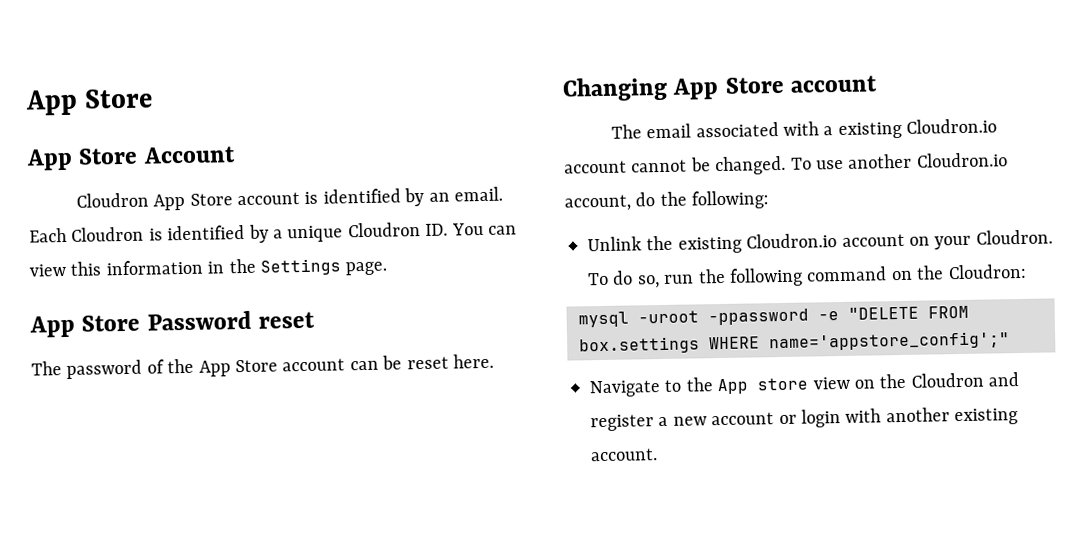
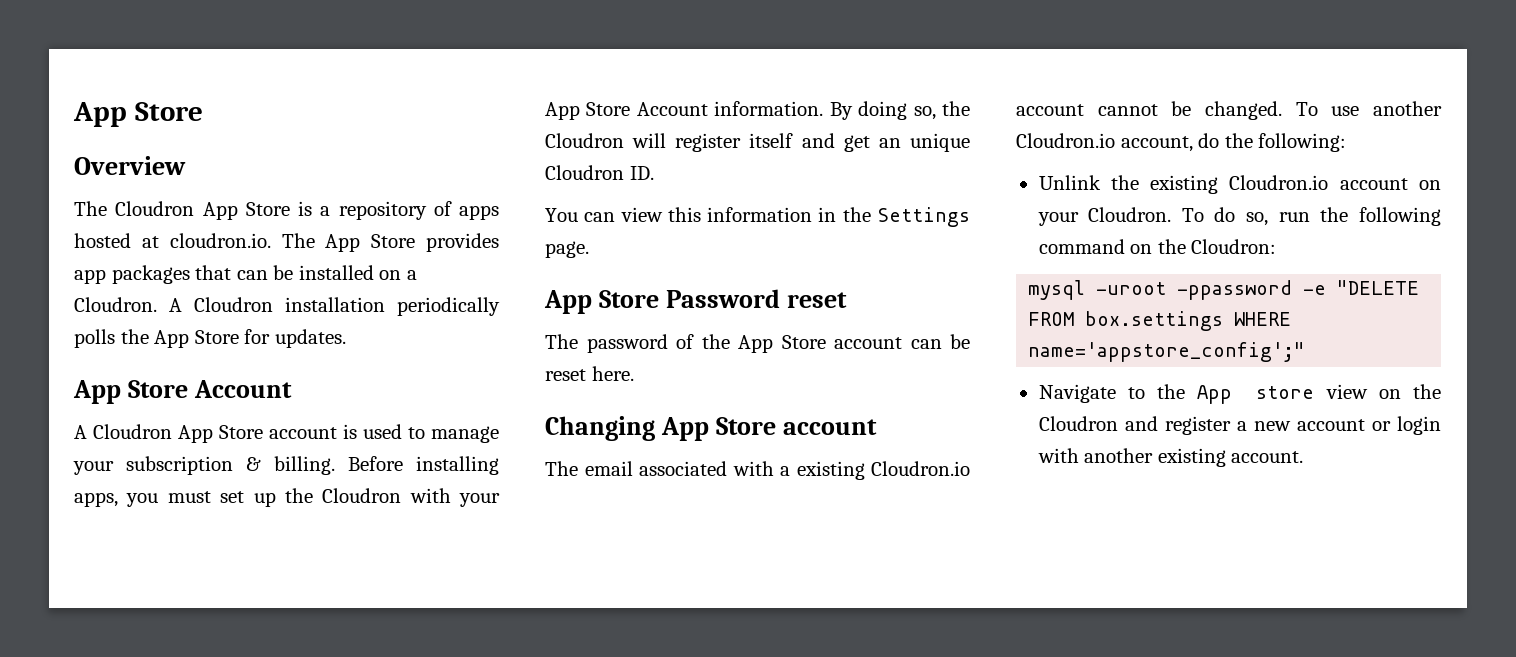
[25,88,154,116] App Store -> [73,102,203,127] [74,156,186,175] [74,201,499,220] [74,233,499,252] [74,265,417,284] [74,297,500,316] [74,329,346,348] App Store // Overview // The Cloudron App Store is a repository of apps hosted at cloudron.io. The App Store provides app packages that can be installed on a Cloudron. A Cloudron installation periodically polls the App Store for updates.
(236, 155) none -> [74,425,87,439] A
[322,186,504,207] [29,224,283,243] identified by an email. Each Cloudron is identified by a -> [363,424,499,443] [73,456,499,475] [74,488,500,507] [545,101,970,120] [545,133,901,152] used to manage your subscription & billing. Before installing apps, you must set up the Cloudron with your App Store Account information. By doing so, the Cloudron will register itself and get an
(449, 229) none -> (654, 173) //

